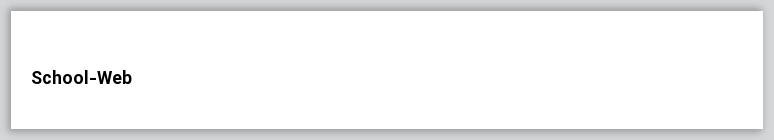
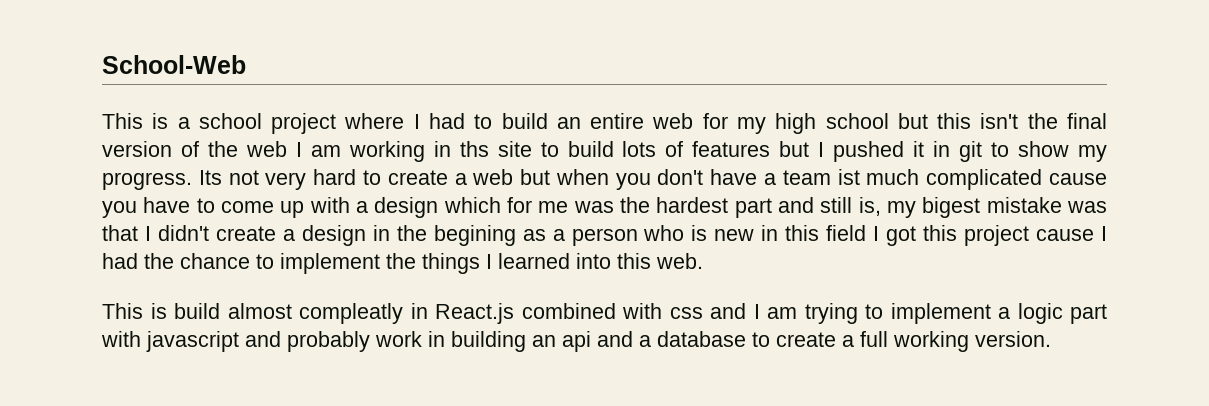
(132, 77) none -> [102,113,1108,134] [102,141,1107,162] [102,169,1107,190] [102,197,1108,218] [102,225,1107,246] [102,253,703,274] [102,303,1107,324] [101,331,1051,352] // This is a school project where I had to build an entire web for my high school but this isn't the final version of the web I am working in ths site to build lots of features but I pushed it in git to show my progress. Its not very hard to create a web but when you don't have a team ist much complicated cause you have to come up with a design which for me was the hardest part and still is, my bigest mistake was that I didn't create a design in the begining as a person who is new in this field I got this project cause I had the chance to implement the things I learned into this web. // This is build almost compleatly in React.js combined with css and I am trying to implement a logic part with javascript and probably work in building an api and a database to create a full working version.

